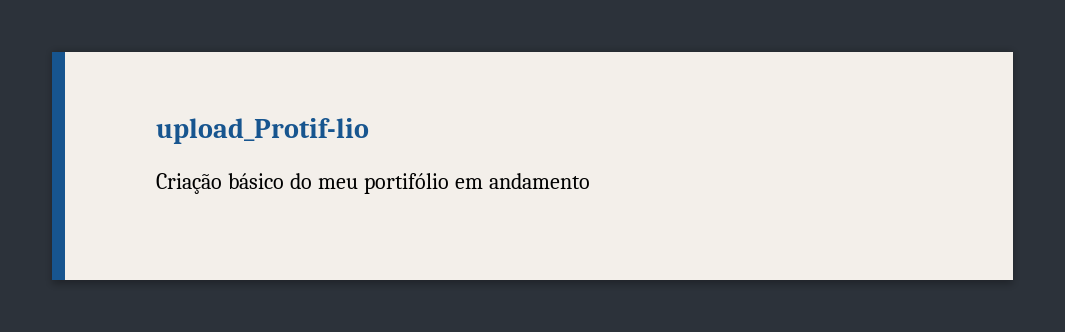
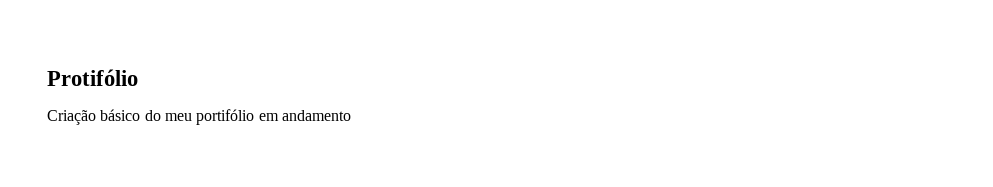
[156,118,369,144] upload_Protif-lio -> [47,69,138,86] Protifólio

